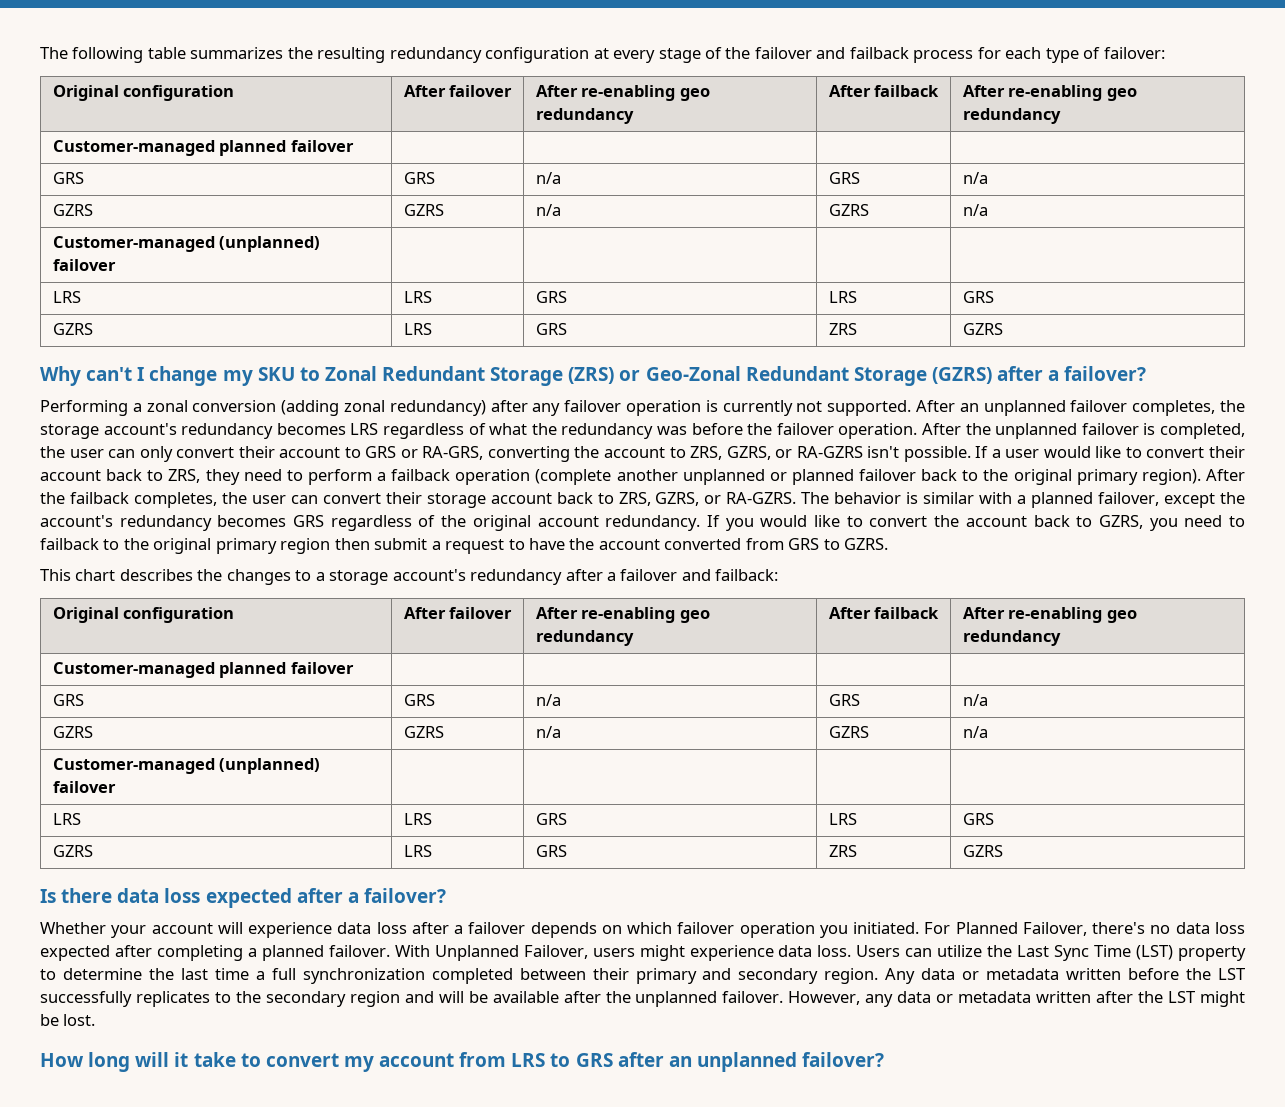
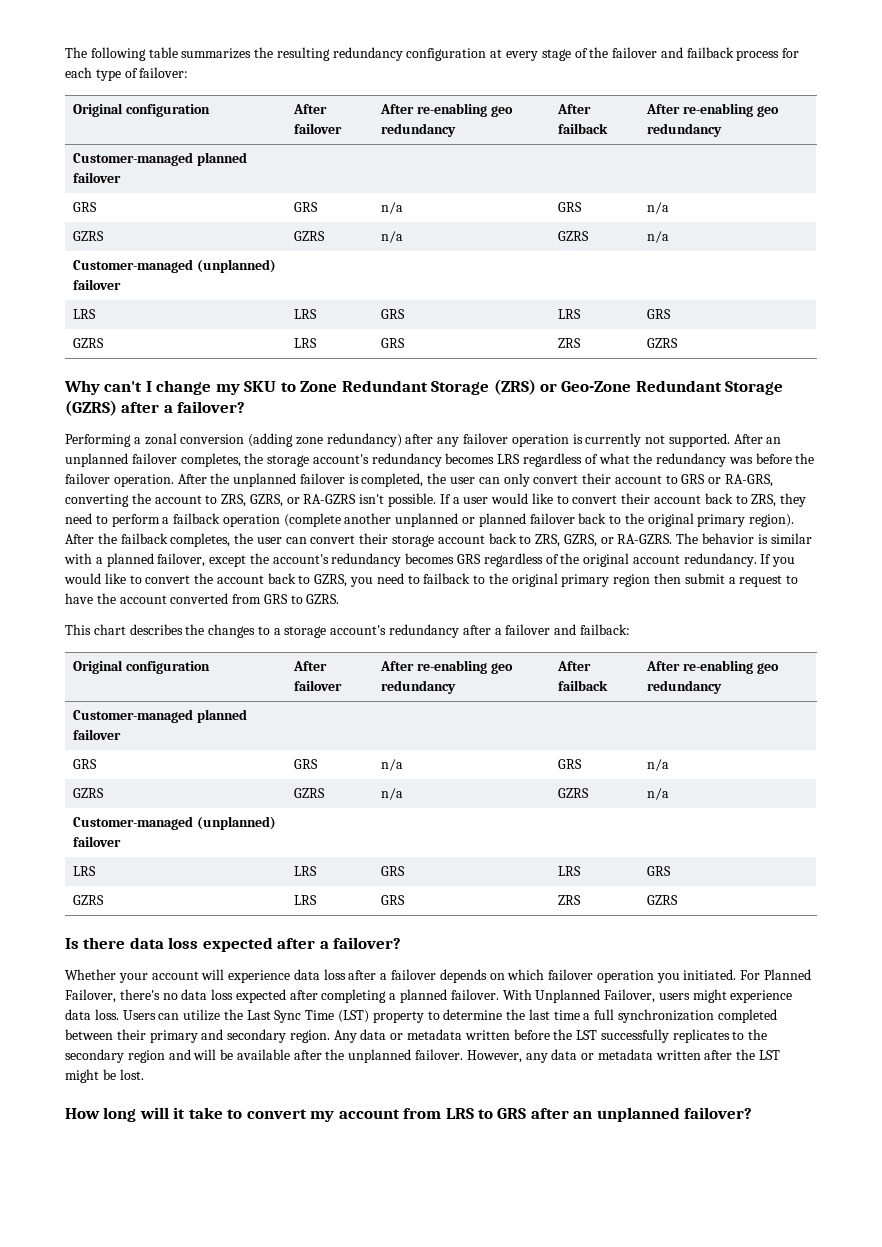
[324,366,377,381] Zonal -> [300,381,338,392] Zone
[645,366,741,381] Geo-Zonal -> [561,381,632,392] Geo-Zone
[344,400,386,412] zonal -> [295,437,323,445] zone

